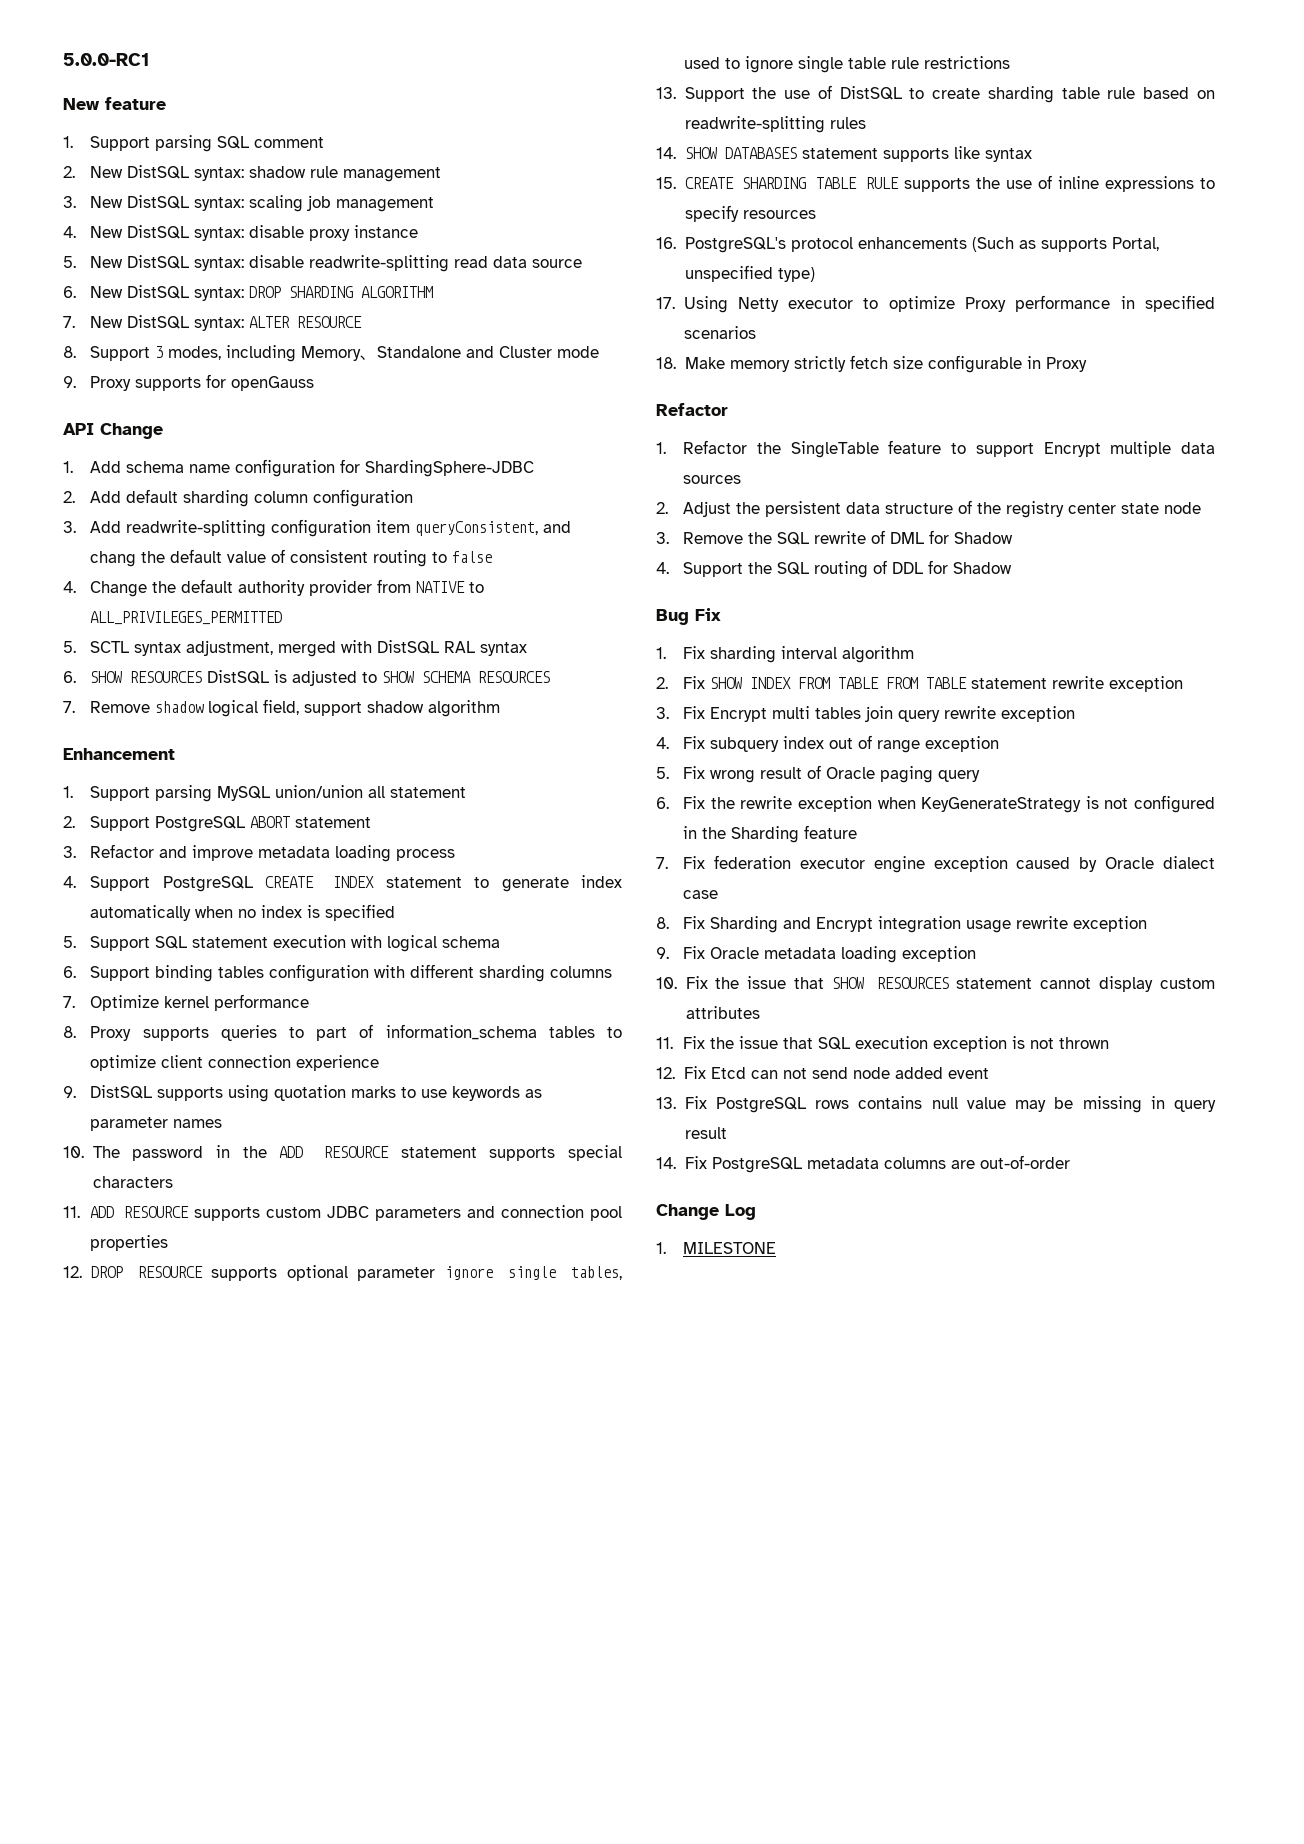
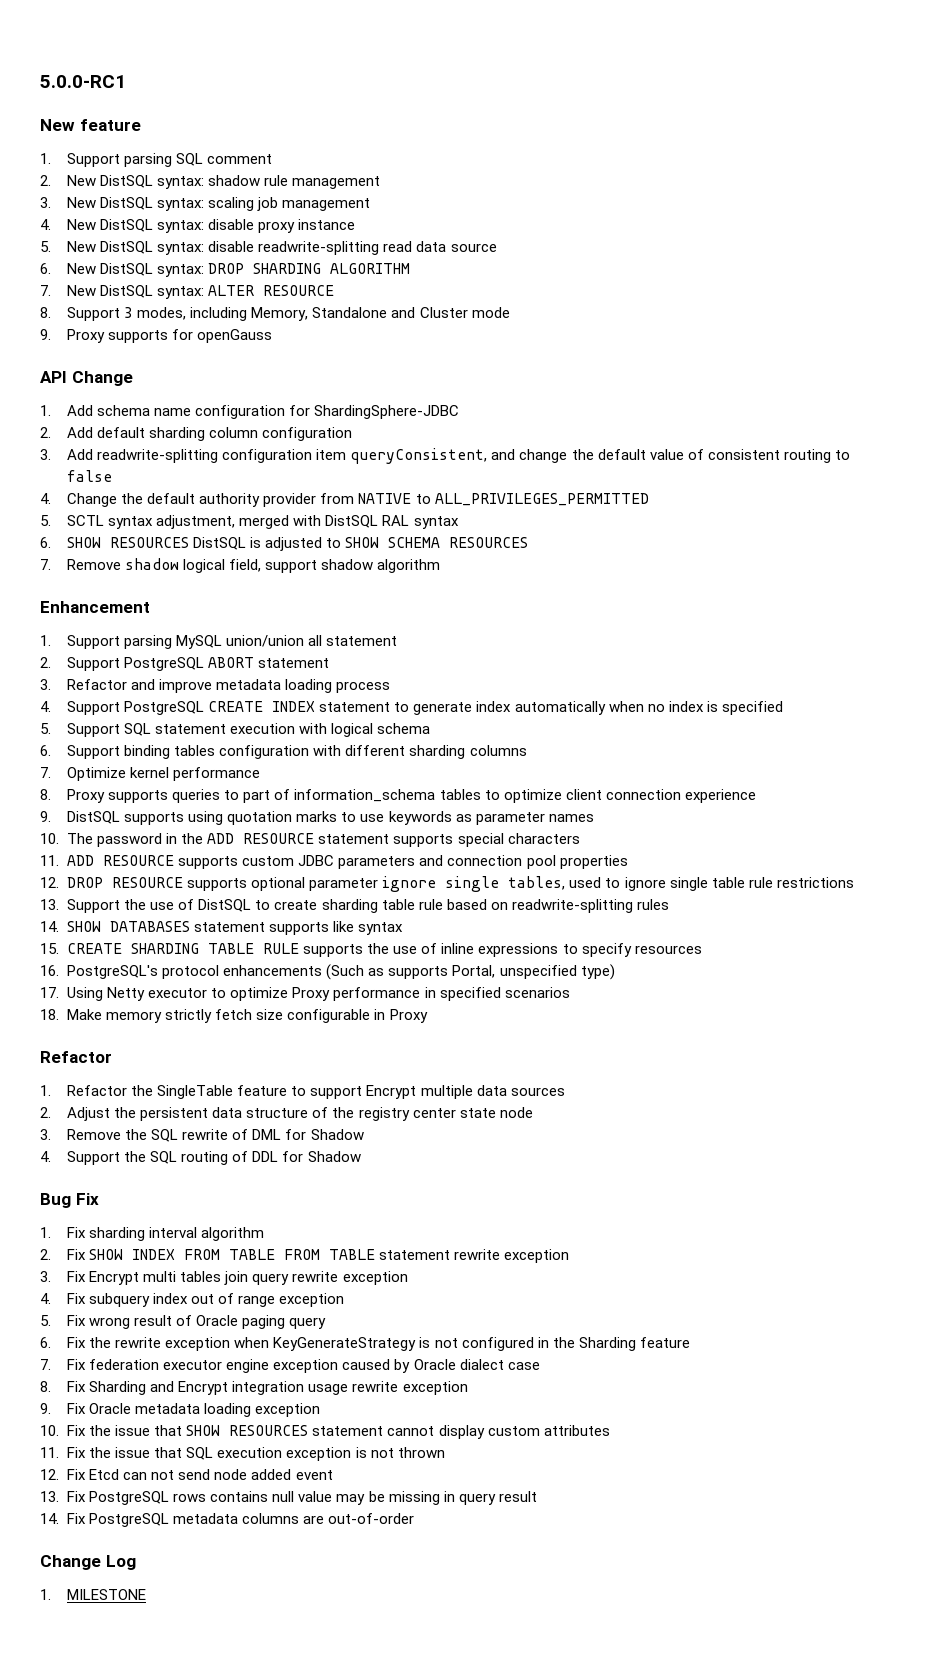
[301,346,378,361] Memory、 -> [251,307,309,321] Memory,
[90,551,137,567] chang -> [519,449,568,463] change

